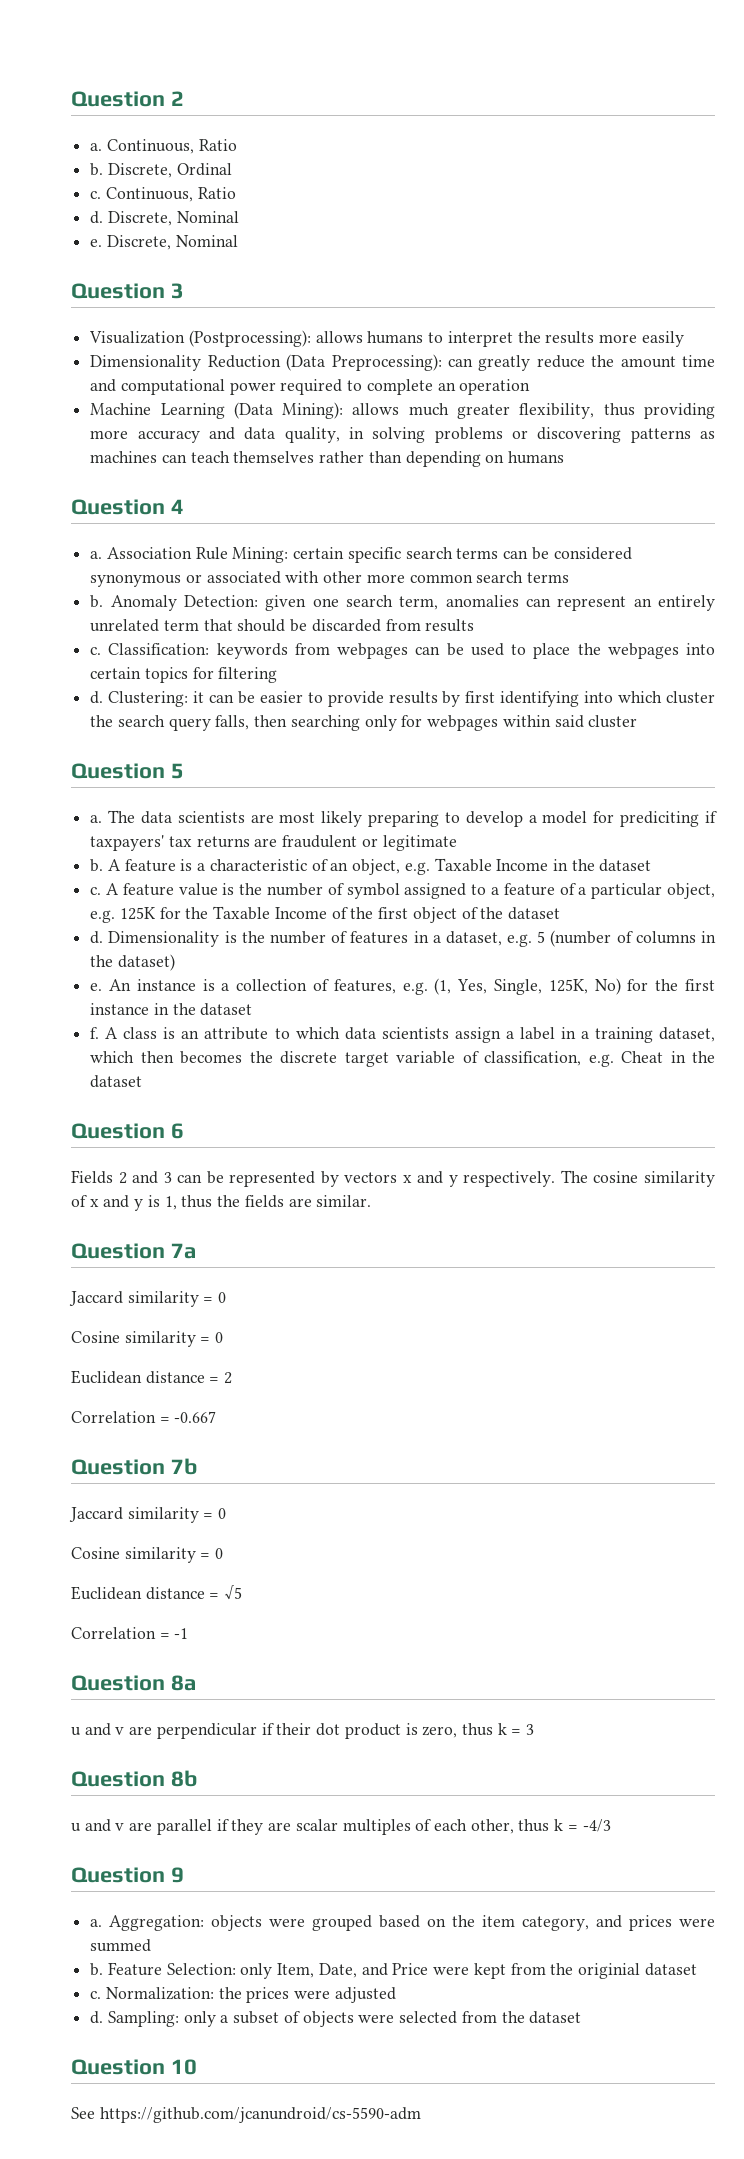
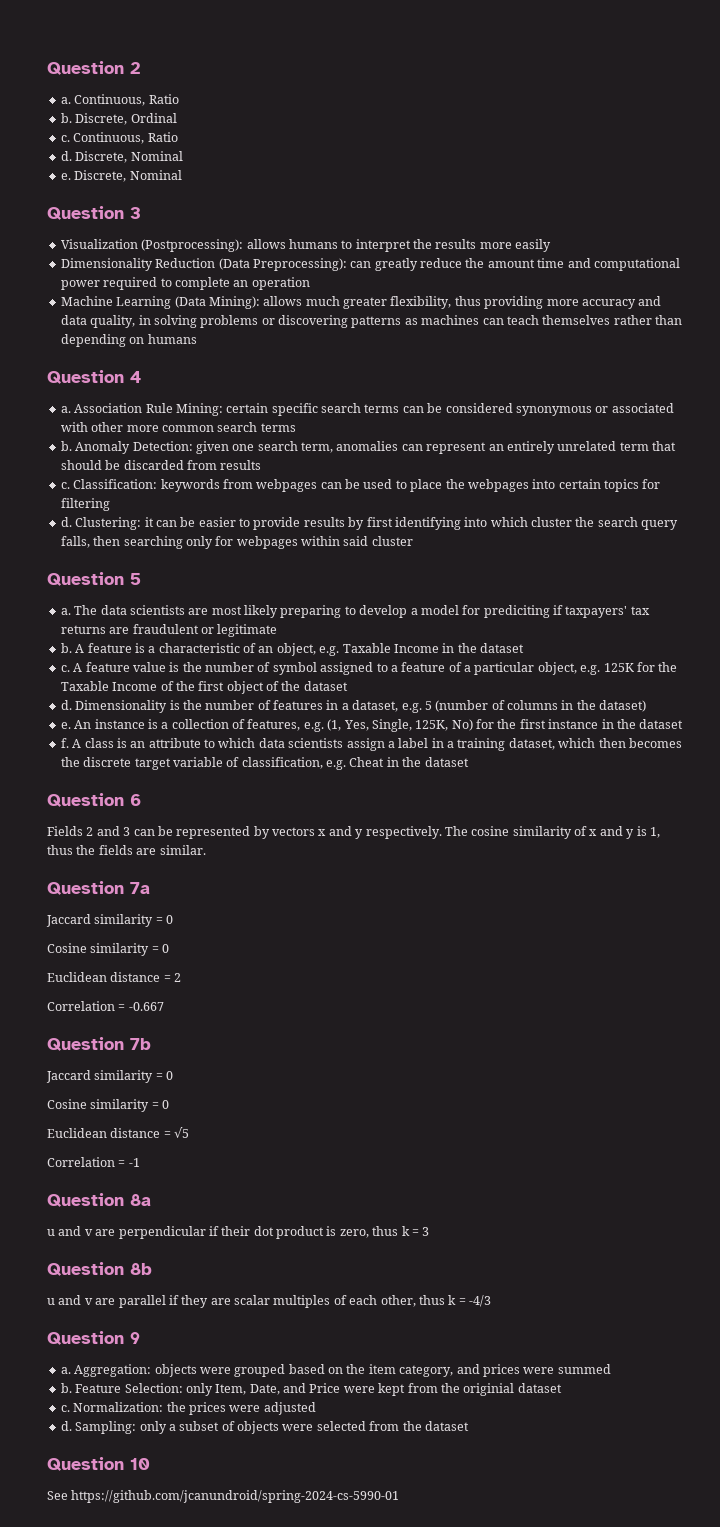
[99,2107,421,2123] https://github.com/jcanundroid/cs-5590-adm -> [71,1490,400,1503] https://github.com/jcanundroid/spring-2024-cs-5990-01

